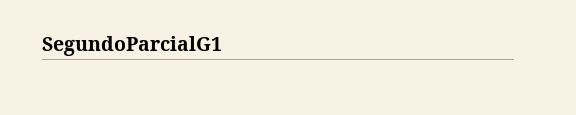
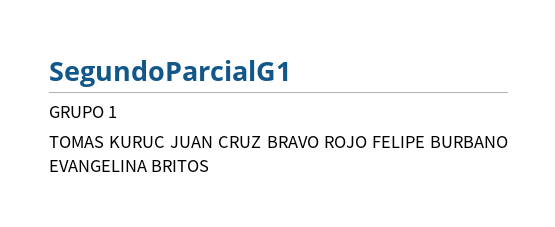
(222, 46) none -> [49,106,118,118] [49,136,509,148] [49,160,210,172] // GRUPO 1 // TOMAS KURUC JUAN CRUZ BRAVO ROJO FELIPE BURBANO EVANGELINA BRITOS

